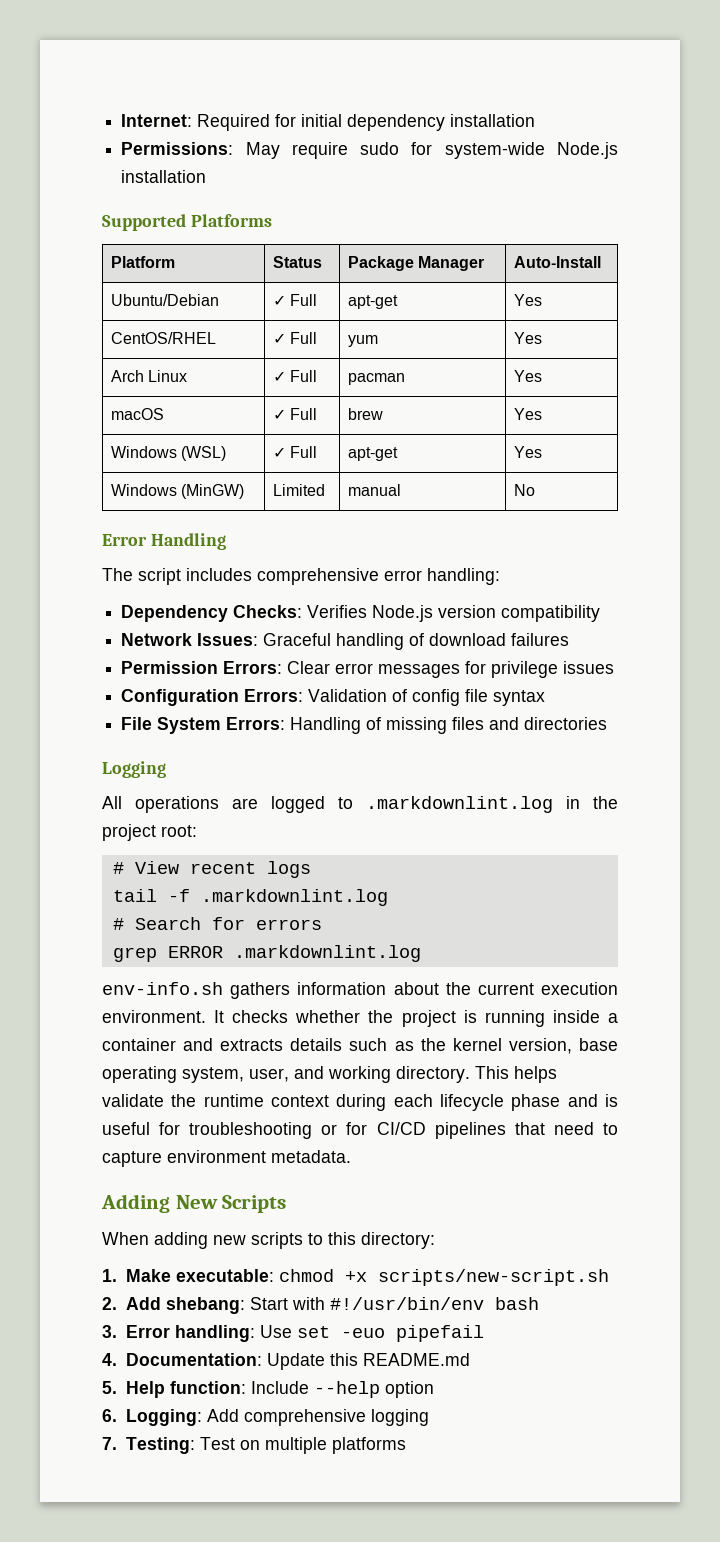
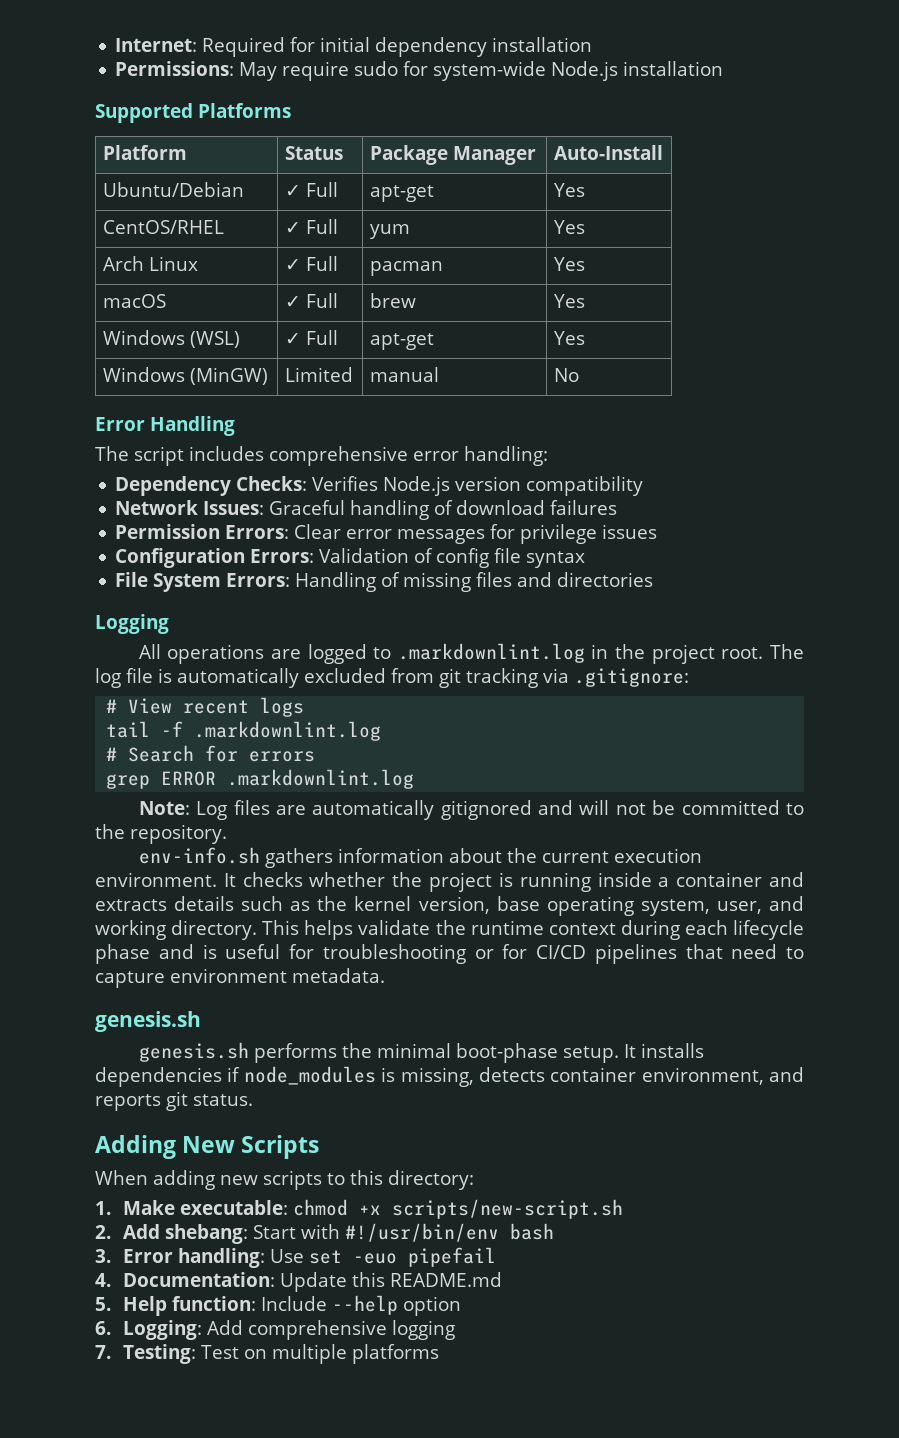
[161,825,197,837] root: -> [721,644,805,659] [95,668,689,688] root. The log file is automatically excluded from git tracking via .gitignore:
(421, 953) none -> [138,800,804,820] [95,824,227,844] // Note: Log files are automatically gitignored and will not be committed to the repository.
(351, 1156) none -> [95,1011,201,1032] [138,1042,704,1063] [95,1066,804,1087] [95,1091,253,1111] // genesis.sh // genesis.sh performs the minimal boot-phase setup. It installs dependencies if node_modules is missing, detects container environment, and reports git status.

